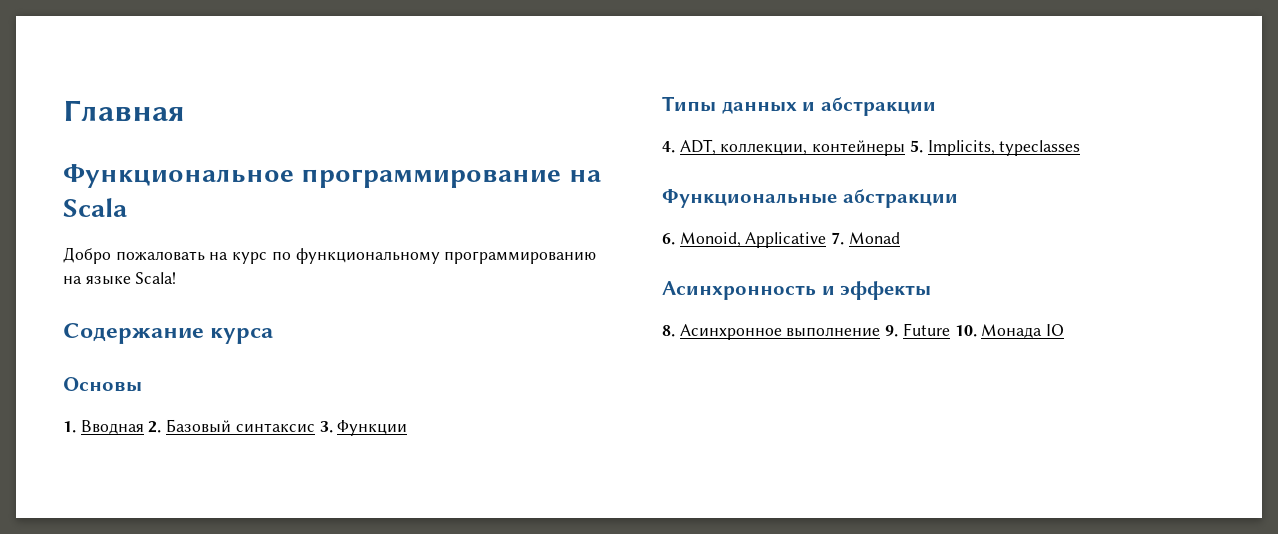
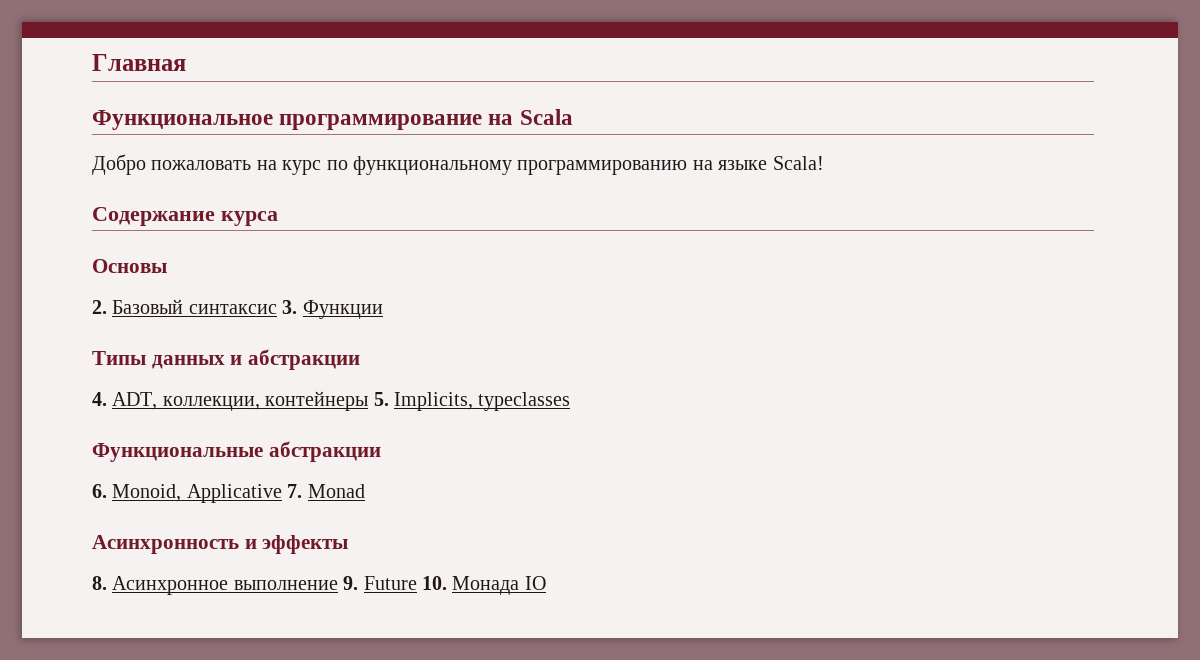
[63,420,144,435] 1. Вводная -> (167, 266) none

